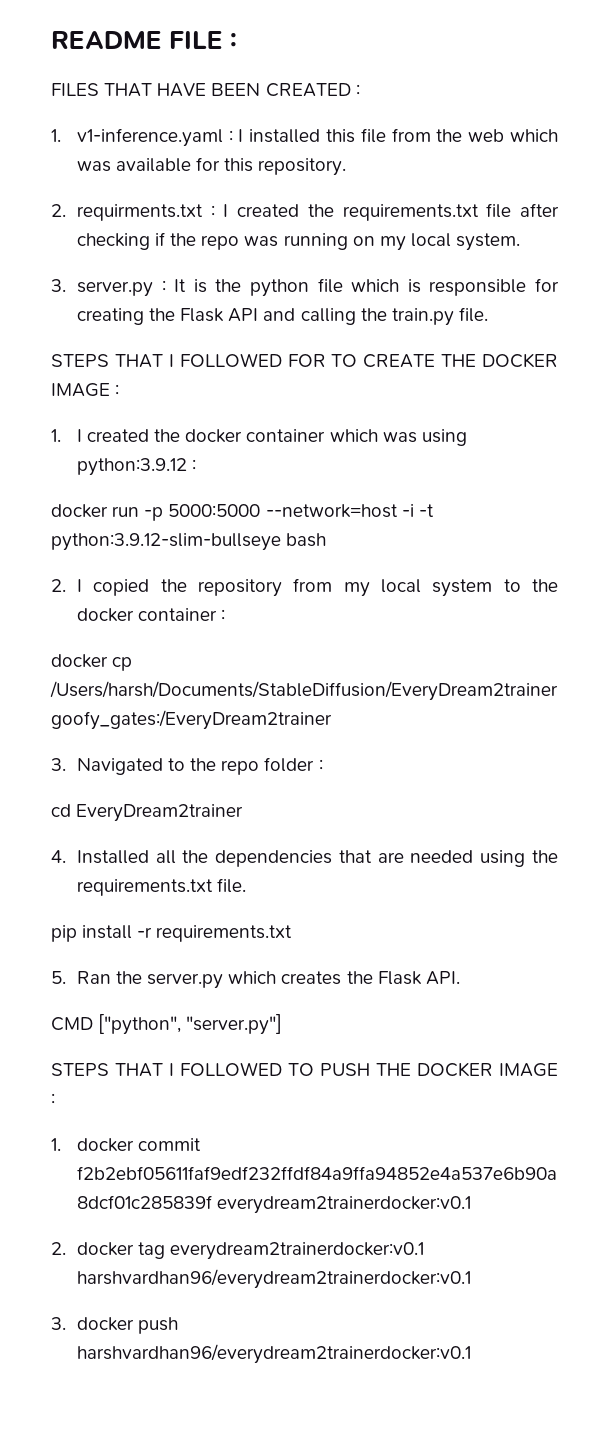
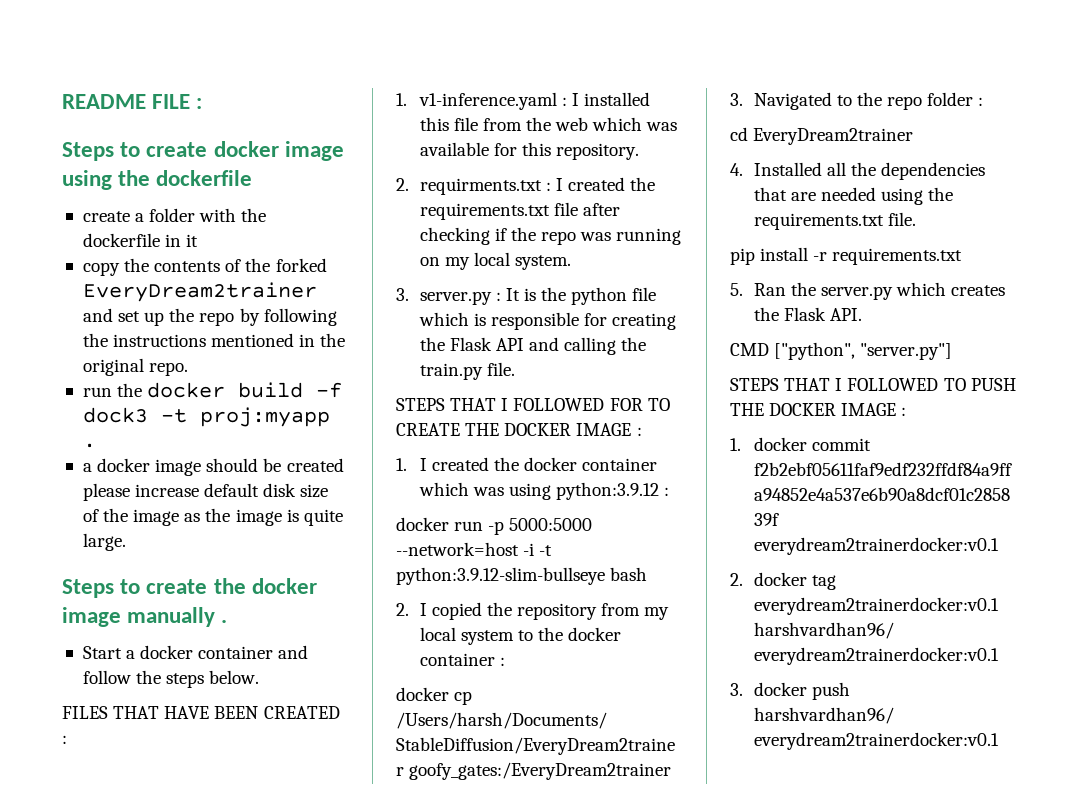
(238, 41) none -> [62,141,344,161] [62,170,253,190] [82,208,267,222] [82,233,199,247] [82,258,327,276] [82,282,317,302] [82,308,337,326] [82,333,346,347] [82,358,189,376] [82,382,343,398] [82,407,330,427] [82,443,96,448] [82,458,344,476] [82,483,329,501] [82,508,343,526] [82,533,126,551] [62,578,317,598] [62,607,228,627] [82,645,309,659] [82,670,260,688] // Steps to create docker image using the dockerfile // create a folder with the dockerfile in it // copy the contents of the forked EveryDream2trainer and set up the repo by following the instructions mentioned in the original repo. // run the docker build -f dock3 -t proj:myapp . // a docker image should be created please increase default disk size of the image as the image is quite large. // Steps to create the docker image manually . // Start a docker container and follow the steps below.

